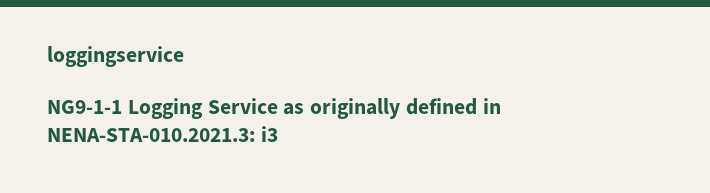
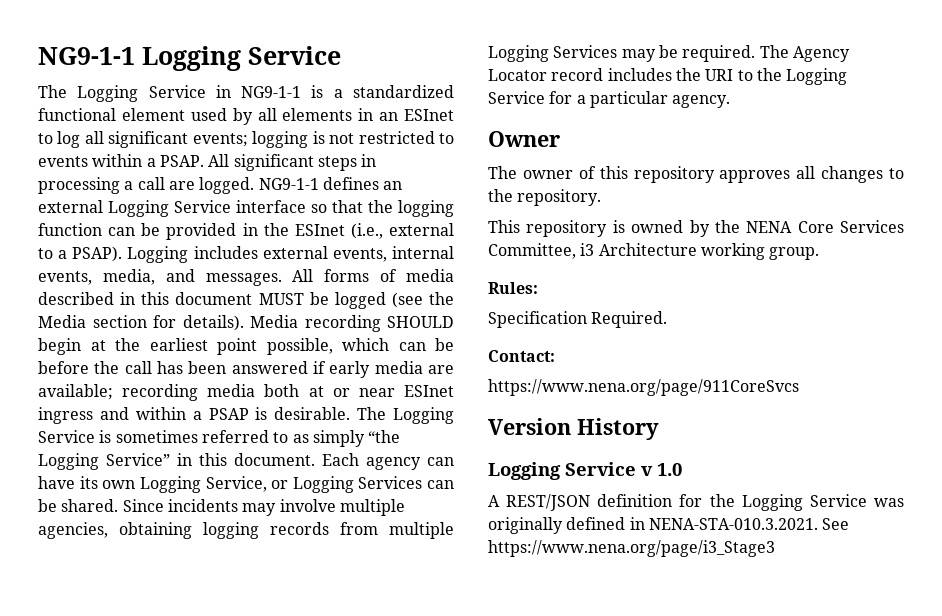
[47,46,184,67] loggingservice // -> (38, 56) none
[283,98,501,119] [47,126,278,142] as originally defined in NENA-STA-010.2021.3: i3 -> [38,85,454,102] [38,108,454,125] [38,131,455,148] [38,154,377,171] [38,177,403,194] [38,200,454,217] [38,223,454,240] [38,246,455,263] [38,269,454,286] [38,292,454,309] [38,315,454,332] [38,338,454,355] [38,361,454,378] [38,384,455,401] [38,407,454,424] [38,430,401,447] [38,453,454,470] [38,476,454,493] [38,499,405,516] [38,522,454,539] [488,45,850,62] [488,68,848,85] [488,91,731,108] [488,131,560,147] [488,166,904,183] [488,189,602,206] [488,220,904,237] [488,243,820,260] [488,282,538,294] [488,311,668,328] [488,350,555,362] [488,379,799,396] [488,418,659,440] [488,462,682,480] [488,494,904,511] [488,517,850,534] [488,540,775,557] // The Logging Service in NG9‑1‑1 is a standardized functional element used by all elements in an ESInet to log all significant events; logging is not restricted to events within a PSAP. All significant steps in processing a call are logged. NG9‑1‑1 defines an external Logging Service interface so that the logging function can be provided in the ESInet (i.e., external to a PSAP). Logging includes external events, internal events, media, and messages. All forms of media described in this document MUST be logged (see the Media section for details). Media recording SHOULD begin at the earliest point possible, which can be before the call has been answered if early media are available; recording media both at or near ESInet ingress and within a PSAP is desirable. The Logging Service is sometimes referred to as simply “the Logging Service” in this document. Each agency can have its own Logging Service, or Logging Services can be shared. Since incidents may involve multiple agencies, obtaining logging records from multiple Logging Services may be required. The Agency Locator record includes the URI to the Logging Service for a particular agency. // Owner // The owner of this repository approves all changes to the repository. // This repository is owned by the NENA Core Services Committee, i3 Architecture working group. // Rules: // Specification Required. // Contact: // https://www.nena.org/page/911CoreSvcs // Version History // Logging Service v 1.0 // A REST/JSON definition for the Logging Service was originally defined in NENA-STA-010.3.2021. See https://www.nena.org/page/i3_Stage3

